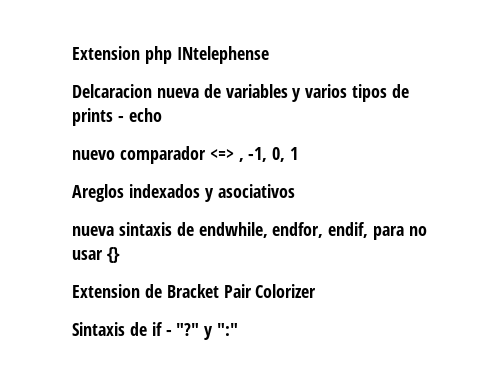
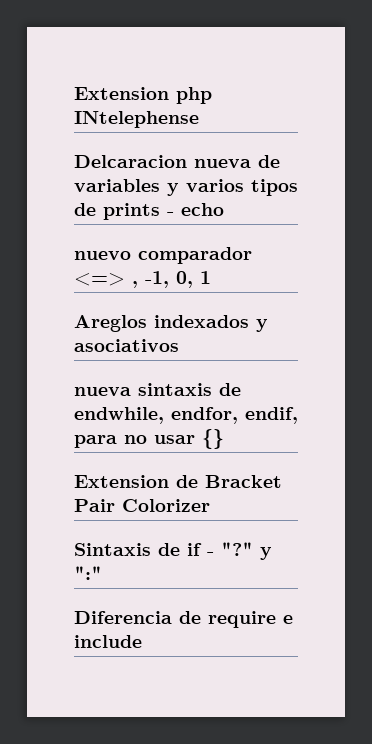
(239, 329) none -> [74,611,293,628] [74,635,142,648] // Diferencia de require e include

